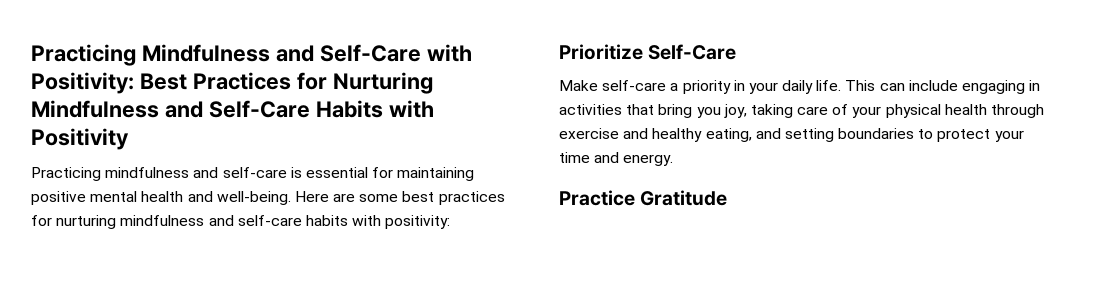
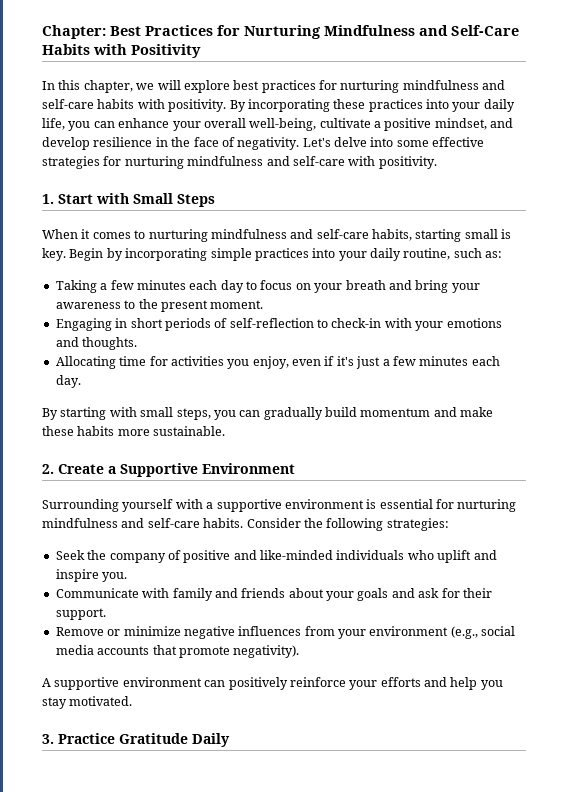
[31,44,472,66] [31,72,134,94] Practicing Mindfulness and Self-Care with Positivity: -> [42,25,106,39] Chapter:
[31,167,475,181] [31,191,399,205] Practicing mindfulness and self-care is essential for maintaining positive mental health and well-being. Here are some -> [42,80,230,93] In this chapter, we will explore
[385,215,451,229] [559,44,737,60] [559,80,1041,94] [559,104,1045,118] [559,128,1024,142] [559,152,674,166] positivity: // Prioritize Self-Care // Make self-care a priority in your daily life. This can include engaging in activities that bring you joy, taking care of your physical health through exercise and healthy eating, and setting boundaries to protect your time and energy. // -> [168,99,515,112] [42,118,514,131] [42,137,485,150] [42,156,437,169] [42,193,215,207] [42,229,512,242] [42,248,503,261] [55,280,480,293] [55,299,264,312] [55,318,502,331] [55,337,138,350] [55,356,500,369] [55,375,81,388] [42,407,494,420] [42,426,226,436] [42,463,295,477] [42,499,517,512] [42,518,449,531] [55,550,497,563] [55,569,128,582] [55,588,492,601] [55,608,106,620] [55,626,516,639] [55,645,300,658] [42,677,503,690] [42,696,133,709] [42,734,54,744] positivity. By incorporating these practices into your daily life, you can enhance your overall well-being, cultivate a positive mindset, and develop resilience in the face of negativity. Let's delve into some effective strategies for nurturing mindfulness and self-care with positivity. // 1. Start with Small Steps // When it comes to nurturing mindfulness and self-care habits, starting small is key. Begin by incorporating simple practices into your daily routine, such as: // Taking a few minutes each day to focus on your breath and bring your awareness to the present moment. // Engaging in short periods of self-reflection to check-in with your emotions and thoughts. // Allocating time for activities you enjoy, even if it's just a few minutes each day. // By starting with small steps, you can gradually build momentum and make these habits more sustainable. // 2. Create a Supportive Environment // Surrounding yourself with a supportive environment is essential for nurturing mindfulness and self-care habits. Consider the following strategies: // Seek the company of positive and like-minded individuals who uplift and inspire you. // Communicate with family and friends about your goals and ask for their support. // Remove or minimize negative influences from your environment (e.g., social media accounts that promote negativity). // A supportive environment can positively reinforce your efforts and help you stay motivated. // 3.
(728, 198) none -> [192,733,230,747] Daily

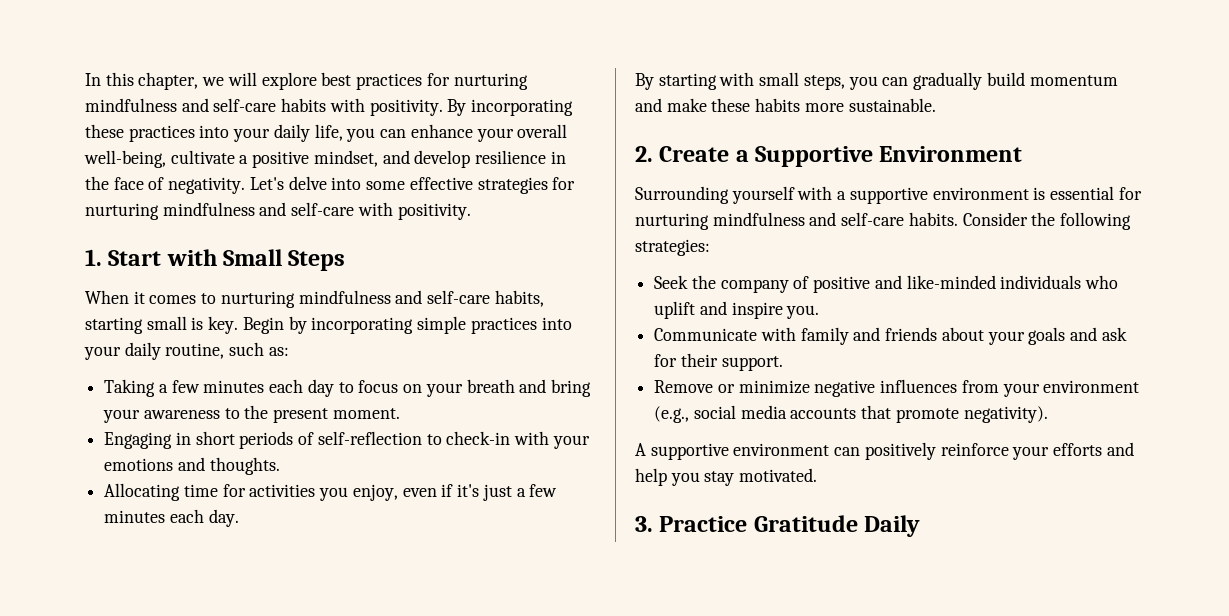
[42,25,519,39] [42,44,201,58] Chapter: Best Practices for Nurturing Mindfulness and Self-Care Habits with Positivity // -> (85, 79) none

